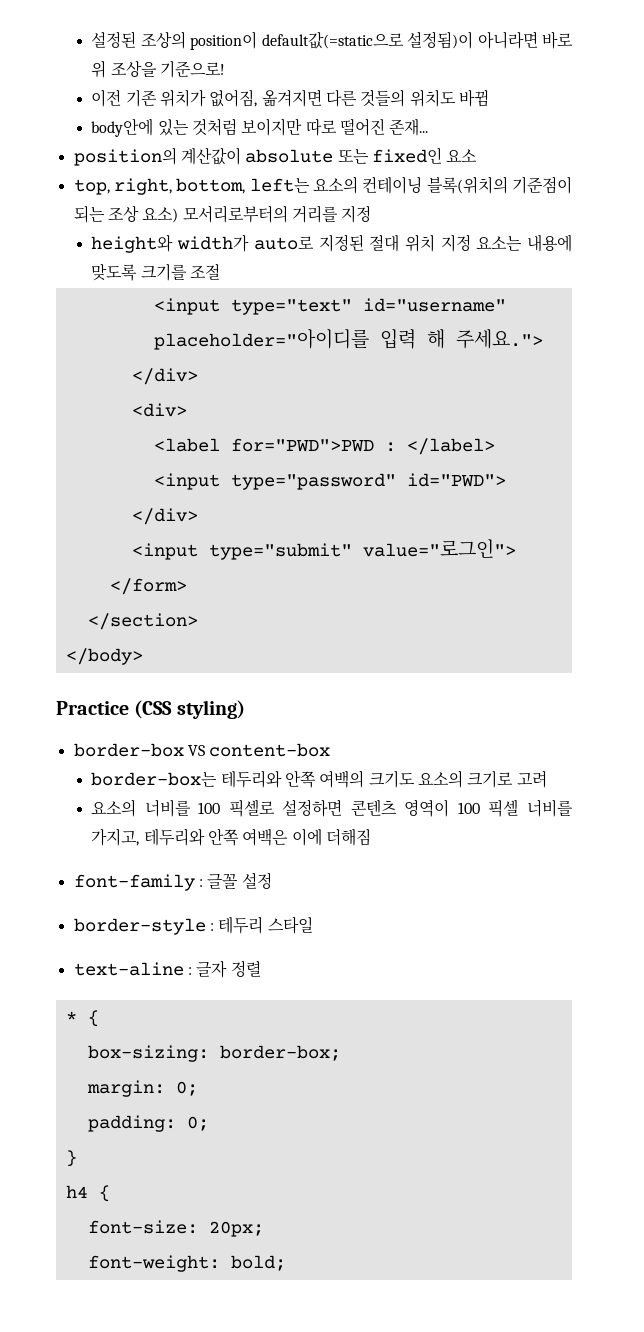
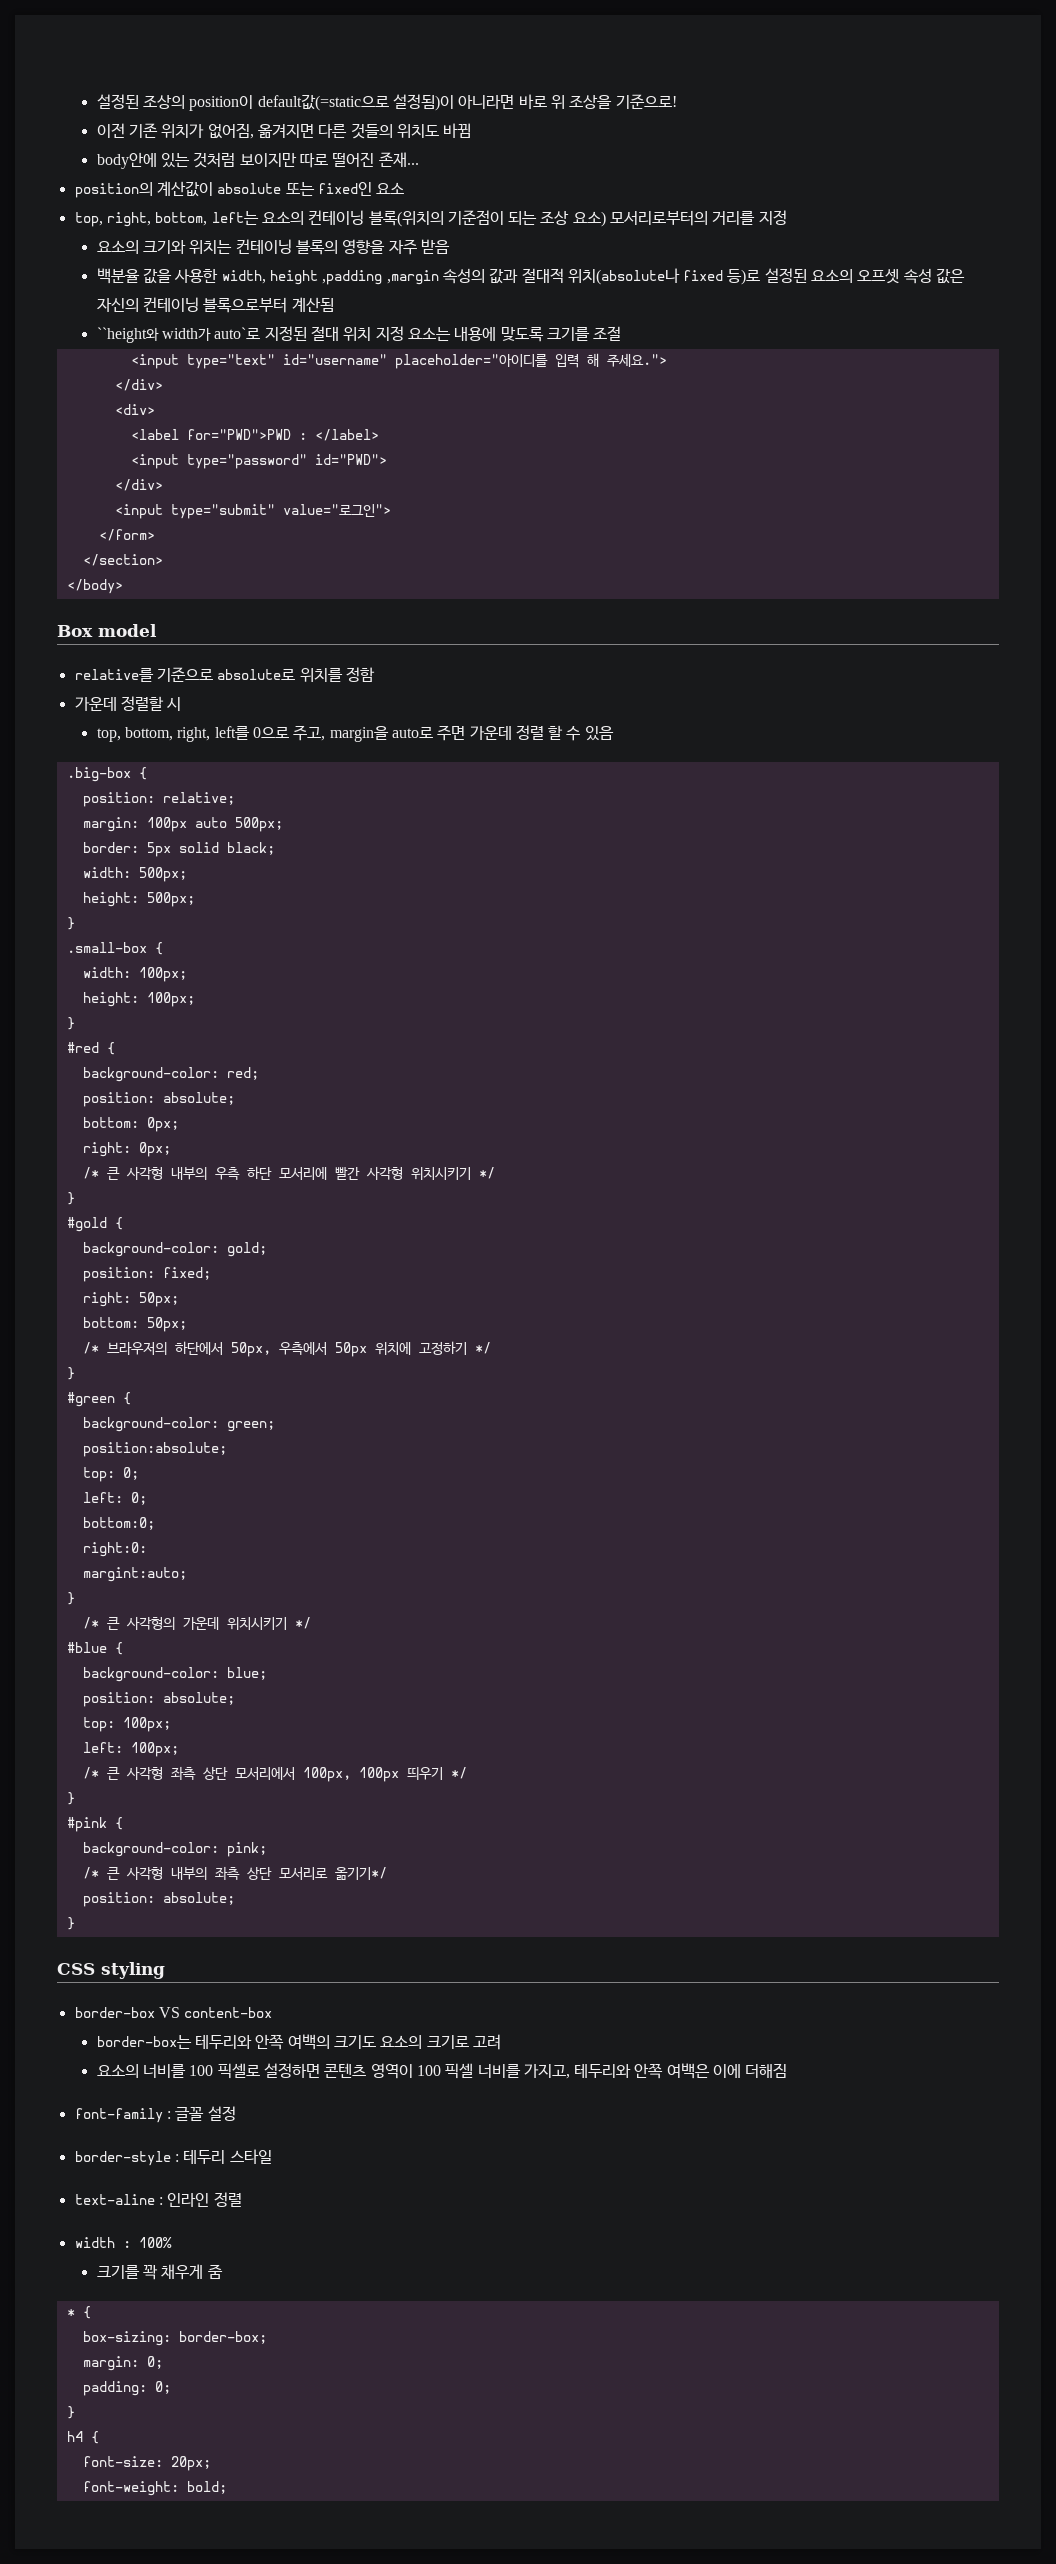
[91,234,314,253] height와 width가 auto로 -> [96,239,450,255] [96,268,966,285] [96,297,334,313] [96,327,261,343] 요소의 크기와 위치는 컨테이닝 블록의 영향을 자주 받음 // 백분율 값을 사용한 width, height ,padding ,margin 속성의 값과 절대적 위치(absolute나 fixed 등)로 설정된 요소의 오프셋 속성 값은 자신의 컨테이닝 블록으로부터 계산됨 // ``height와 width가 auto`로
[56,700,245,719] Practice (CSS styling) -> [57,624,157,637] [74,667,375,682] [74,696,182,711] [96,725,614,742] [66,767,147,782] [82,792,235,807] [82,817,283,832] [82,842,275,857] [82,867,187,882] [82,892,195,907] [66,917,75,930] [66,942,163,955] [82,967,187,982] [82,992,195,1007] [66,1017,75,1030] [66,1042,115,1055] [82,1067,259,1082] [82,1092,235,1107] [82,1117,179,1132] [82,1142,171,1157] [82,1166,495,1180] [66,1192,75,1205] [66,1217,123,1232] [82,1242,267,1257] [82,1267,211,1282] [82,1292,179,1307] [82,1317,187,1332] [82,1341,491,1357] [66,1367,75,1380] [66,1392,131,1407] [82,1417,275,1432] [82,1442,227,1457] [82,1467,139,1482] [82,1492,147,1505] [82,1517,155,1530] [82,1542,147,1557] [82,1567,187,1582] [66,1592,75,1605] [82,1616,311,1630] [66,1642,123,1655] [82,1667,267,1682] [82,1692,235,1707] [82,1717,171,1732] [82,1742,179,1757] [82,1766,467,1782] [66,1792,75,1805] [66,1817,123,1832] [82,1842,267,1857] [82,1866,387,1880] [82,1892,235,1907] [66,1917,75,1930] [57,1962,165,1979] Box model // relative를 기준으로 absolute로 위치를 정함 // 가운데 정렬할 시 // top, bottom, right, left를 0으로 주고, margin을 auto로 주면 가운데 정렬 할 수 있음 // .big-box { // position: relative; // margin: 100px auto 500px; // border: 5px solid black; // width: 500px; // height: 500px; // } // .small-box { // width: 100px; // height: 100px; // } // #red { // background-color: red; // position: absolute; // bottom: 0px; // right: 0px; // /* 큰 사각형 내부의 우측 하단 모서리에 빨간 사각형 위치시키기 */ // } // #gold { // background-color: gold; // position: fixed; // right: 50px; // bottom: 50px; // /* 브라우저의 하단에서 50px, 우측에서 50px 위치에 고정하기 */ // } // #green { // background-color: green; // position:absolute; // top: 0; // left: 0; // bottom:0; // right:0: // margint:auto; // } // /* 큰 사각형의 가운데 위치시키기 */ // #blue { // background-color: blue; // position: absolute; // top: 100px; // left: 100px; // /* 큰 사각형 좌측 상단 모서리에서 100px, 100px 띄우기 */ // } // #pink { // background-color: pink; // /* 큰 사각형 내부의 좌측 상단 모서리로 옮기기*/ // position: absolute; // } // CSS styling
[196,960,261,978] 글자 정렬 -> [167,2192,242,2207] [74,2237,172,2248] [96,2264,223,2280] 인라인 정렬 // width : 100% // 크기를 꽉 채우게 줌

